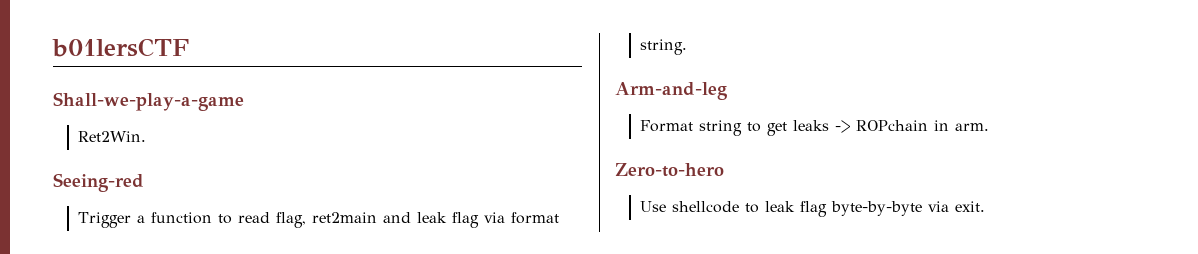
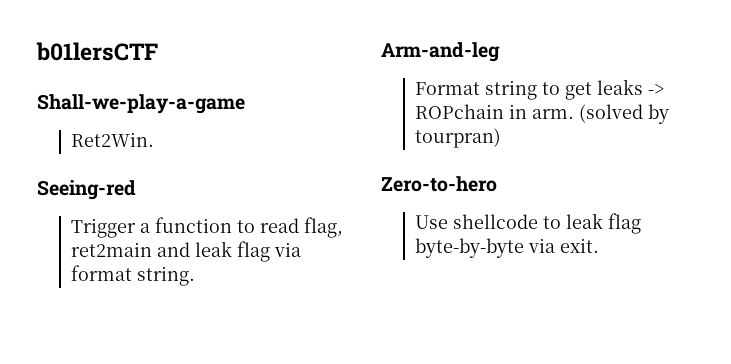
(989, 127) none -> [579,104,670,124] [415,128,502,148] (solved by tourpran)

